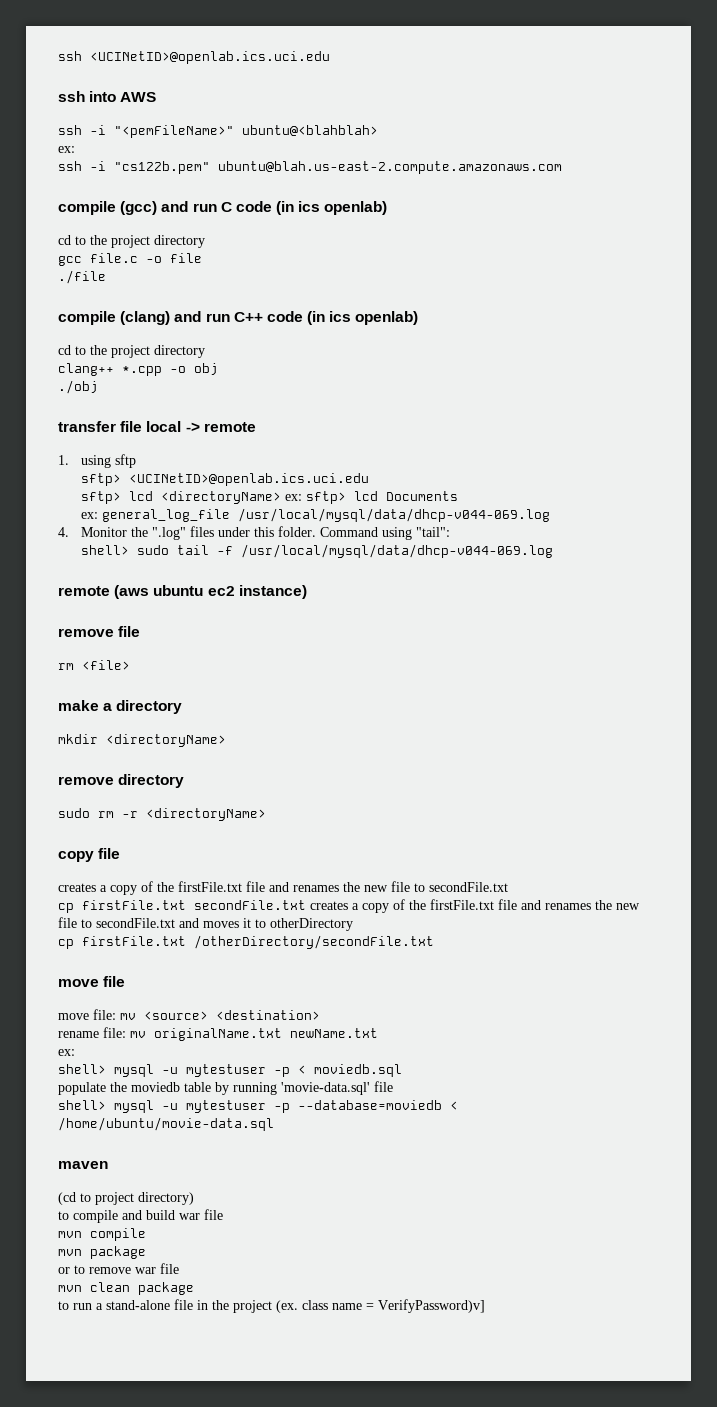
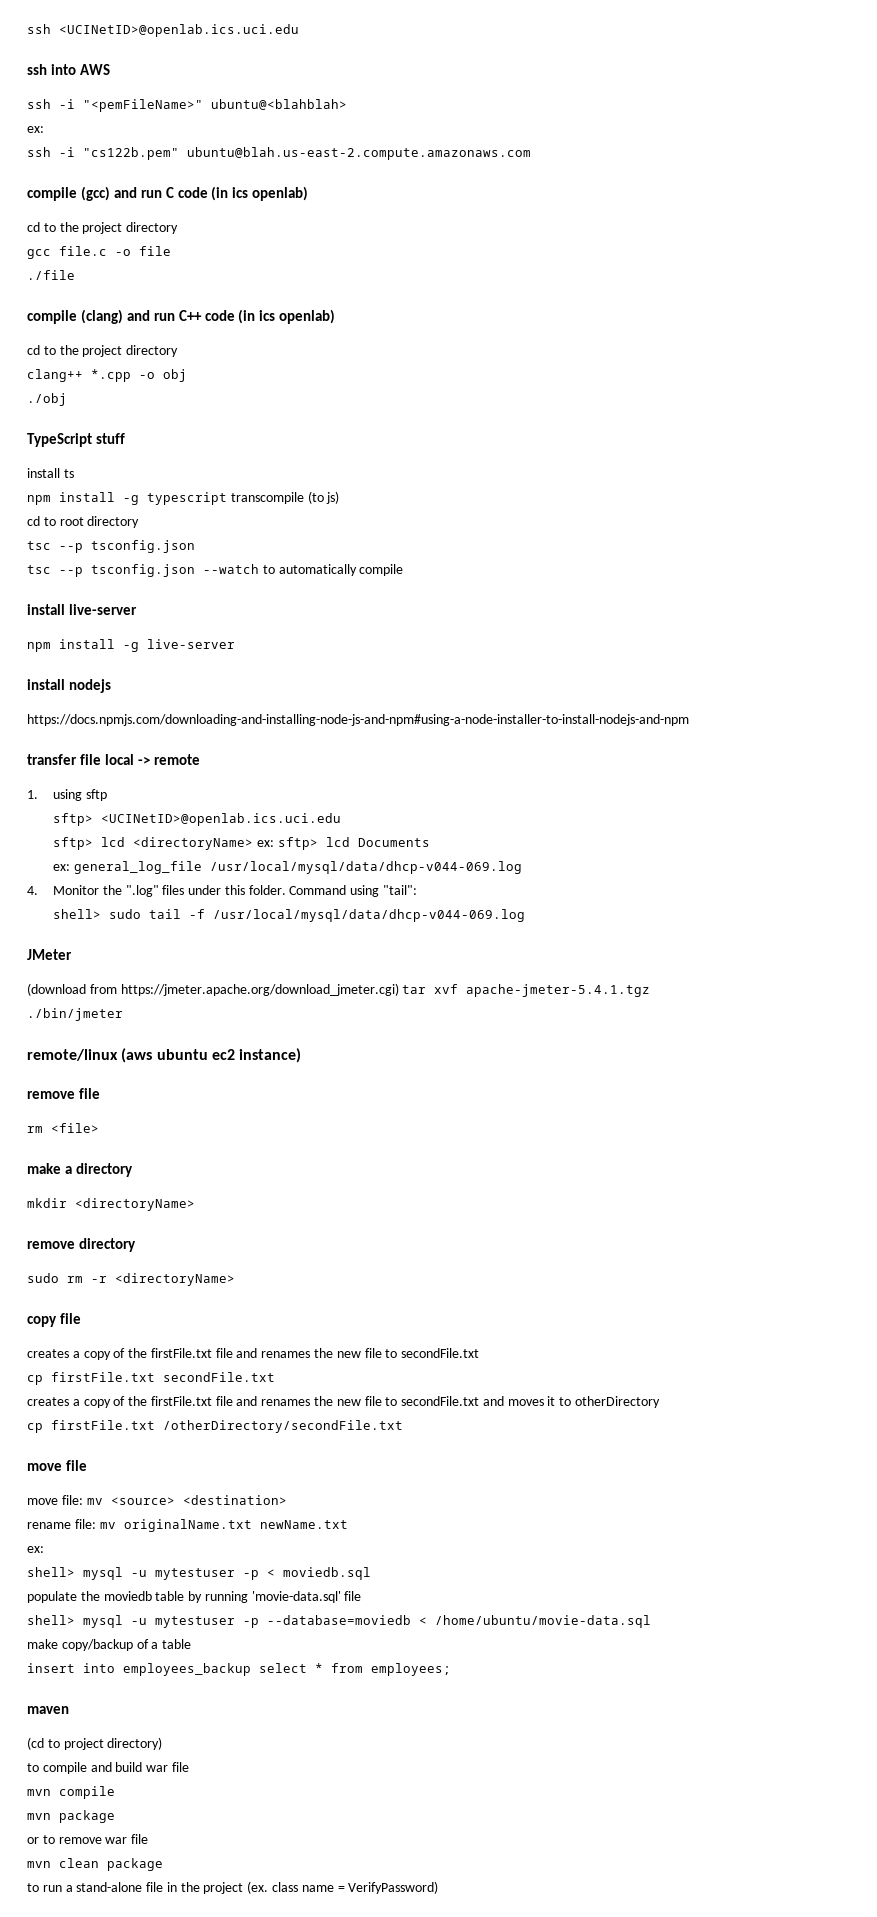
(98, 387) none -> [27,433,125,447] [27,468,74,478] [27,491,340,505] [27,516,140,528] [27,540,195,553] [27,564,404,577] [27,604,137,615] [27,639,235,652] [27,679,111,693] [27,714,689,726] // TypeScript stuff // install ts // npm install -g typescript transcompile (to js) // cd to root directory // tsc --p tsconfig.json // tsc --p tsconfig.json --watch to automatically compile // install live-server // npm install -g live-server // install nodejs // https://docs.npmjs.com/downloading-and-installing-node-js-and-npm#using-a-node-installer-to-install-nodejs-and-npm
[58,586,110,596] remote -> [27,949,72,960] [27,983,651,997] [27,1008,123,1021] [27,1049,118,1061] JMeter // (download from https://jmeter.apache.org/download_jmeter.cgi) tar xvf apache-jmeter-5.4.1.tgz // ./bin/jmeter // remote/linux
(306, 905) none -> (275, 1377) //
(274, 1124) none -> [27,1639,192,1651] [27,1663,451,1676] // make copy/backup of a table // insert into employees_backup select * from employees;
[378,1299,485,1313] VerifyPassword)v] -> [348,1881,439,1894] VerifyPassword)

